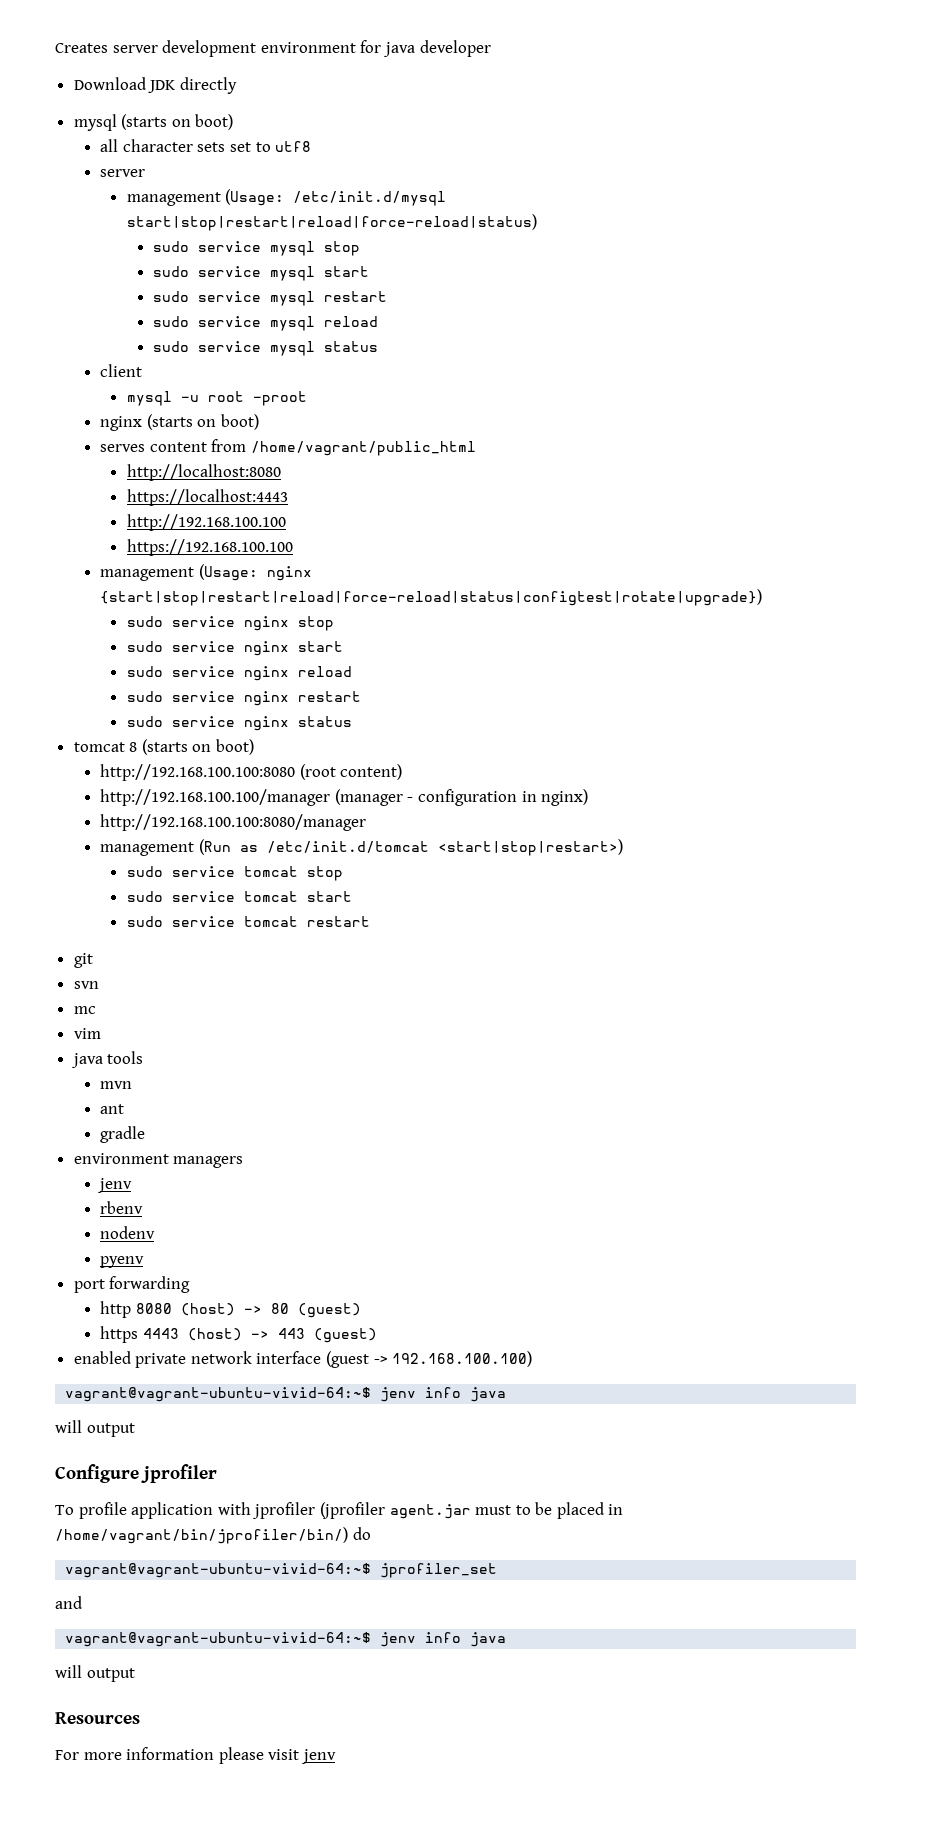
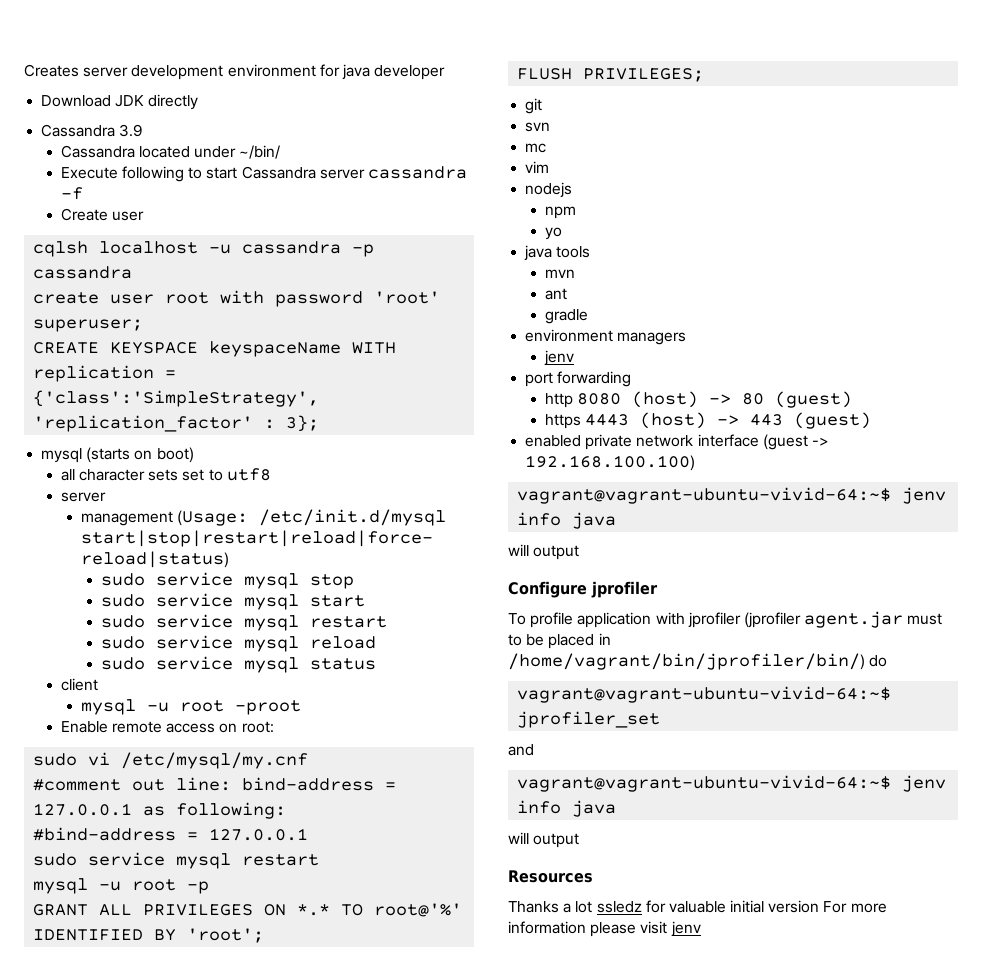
(237, 85) none -> [41,124,144,137] [60,145,281,159] [60,166,467,182] [60,187,83,200] [60,208,145,221] [33,241,375,257] [33,266,133,279] [33,290,441,307] [33,319,144,332] [33,341,397,357] [33,365,177,382] [33,390,320,407] [33,415,320,432] // Cassandra 3.9 // Cassandra located under ~/bin/ // Execute following to start Cassandra server cassandra -f // Create user // cqlsh localhost -u cassandra -p cassandra // create user root with password 'root' superuser; // CREATE KEYSPACE keyspaceName WITH replication = {'class':'SimpleStrategy', 'replication_factor' : 3};
[100,414,259,431] [100,439,476,456] [126,464,281,481] [126,489,288,506] [126,514,286,531] [126,539,293,556] [100,564,312,581] [100,589,763,606] [126,616,334,631] [126,641,343,656] [126,666,352,681] [126,691,361,706] [126,716,352,731] [73,739,255,755] [100,764,403,781] [100,789,589,806] [100,814,367,831] [100,839,623,856] [126,866,343,881] [126,891,352,902] [126,916,370,927] nginx (starts on boot) // serves content from /home/vagrant/public_html // http://localhost:8080 // https://localhost:4443 // http://192.168.100.100 // https://192.168.100.100 // management (Usage: nginx {start|stop|restart|reload|force-reload|status|configtest|rotate|upgrade}) // sudo service nginx stop // sudo service nginx start // sudo service nginx reload // sudo service nginx restart // sudo service nginx status // tomcat 8 (starts on boot) // http://192.168.100.100:8080 (root content) // http://192.168.100.100/manager (manager - configuration in nginx) // http://192.168.100.100:8080/manager // management (Run as /etc/init.d/tomcat <start|stop|restart>) // sudo service tomcat stop // sudo service tomcat start // sudo service tomcat restart -> [60,721,274,733] [33,752,309,769] [33,777,397,791] [33,802,287,819] [33,827,309,841] [33,852,320,869] [33,878,210,894] [33,903,463,917] [33,928,265,943] [517,68,705,82] Enable remote access on root: // sudo vi /etc/mysql/my.cnf // #comment out line: bind-address = 127.0.0.1 as following: // #bind-address = 127.0.0.1 // sudo service mysql restart // mysql –u root -p // GRANT ALL PRIVILEGES ON *.* TO root@'%' IDENTIFIED BY 'root'; // FLUSH PRIVILEGES;
(101, 1033) none -> [525,182,573,198] [544,206,576,219] [544,227,562,240] // nodejs // npm // yo
[100,1201,144,1214] [100,1226,156,1239] [100,1256,145,1268] // rbenv // nodenv // pyenv -> (574, 358) none
(140, 1718) none -> [508,900,820,913] Thanks a lot ssledz for valuable initial version

